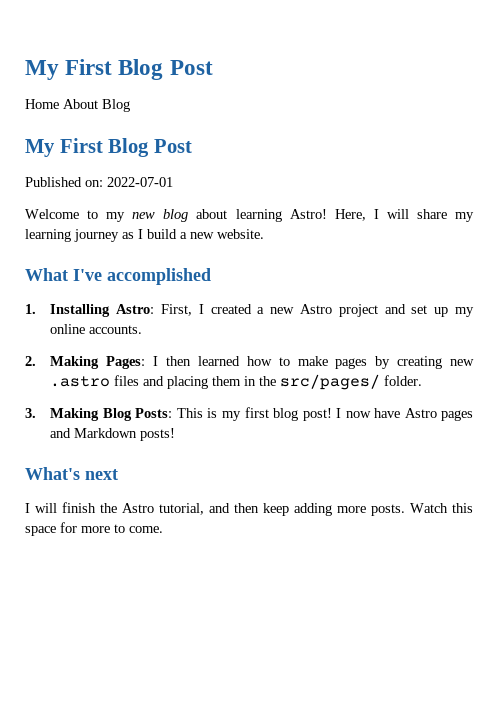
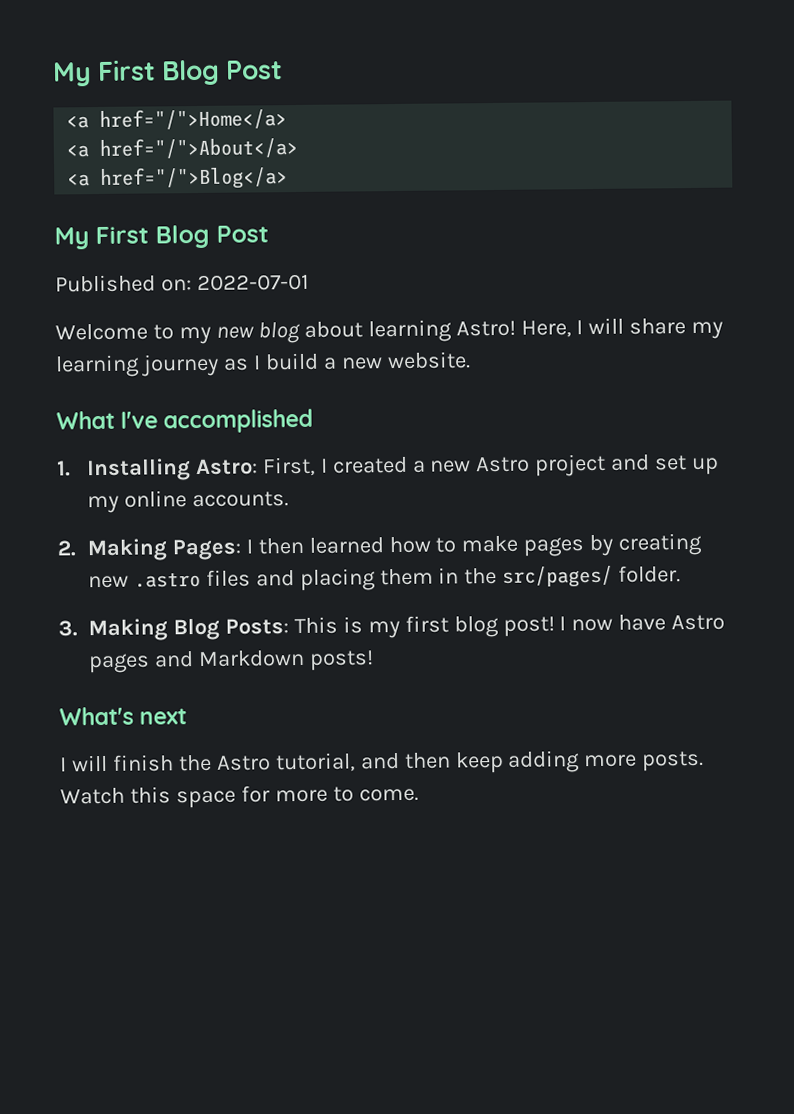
[25,59,213,80] [25,99,130,112] My First Blog Post // Home About Blog -> [52,59,284,87] [66,108,288,130] [66,136,299,159] [67,166,289,190] My First Blog Post // <a href="/">Home</a> // <a href="/">About</a> // <a href="/">Blog</a>

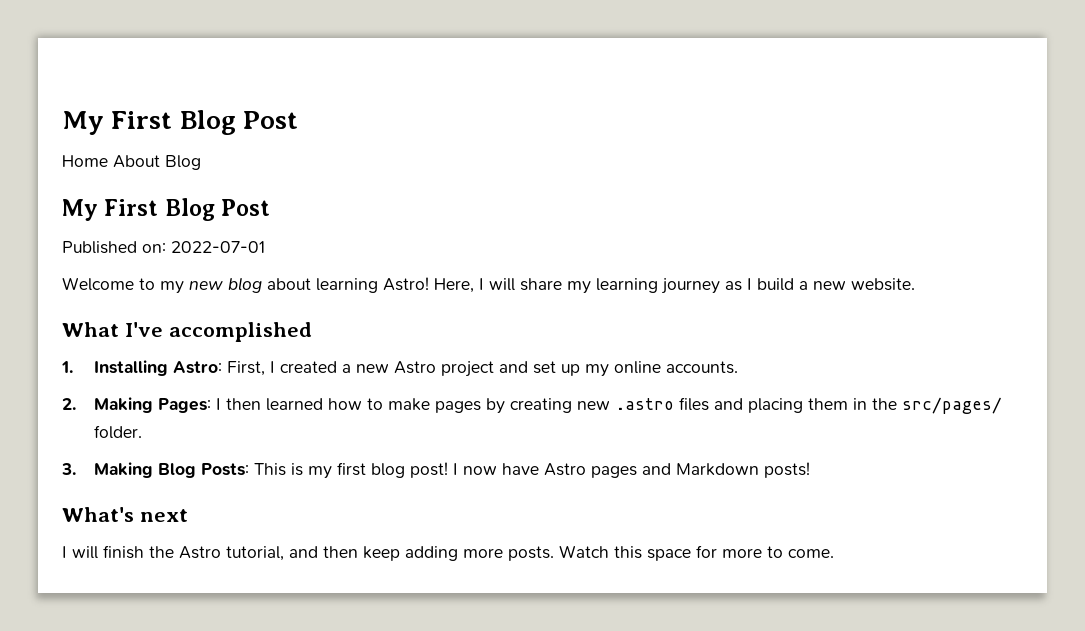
[52,59,284,87] [66,108,288,130] [66,136,299,159] [67,166,289,190] My First Blog Post // <a href="/">Home</a> // <a href="/">About</a> // <a href="/">Blog</a> -> [62,110,298,135] [62,155,201,170] My First Blog Post // Home About Blog

